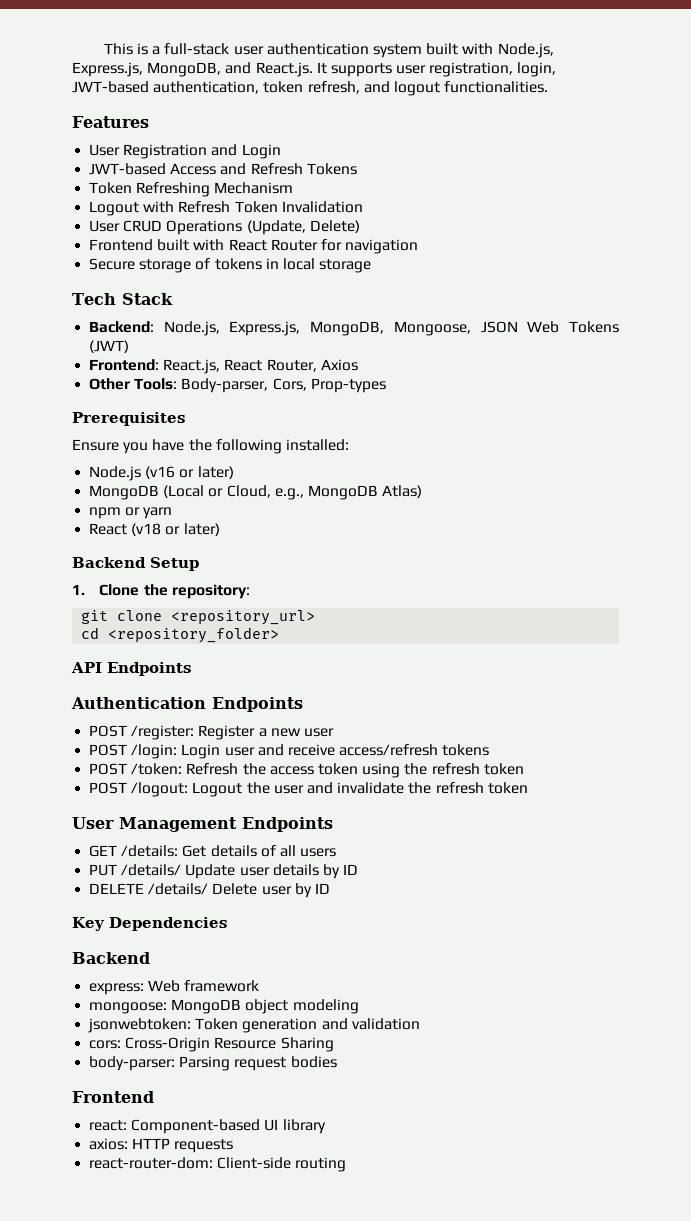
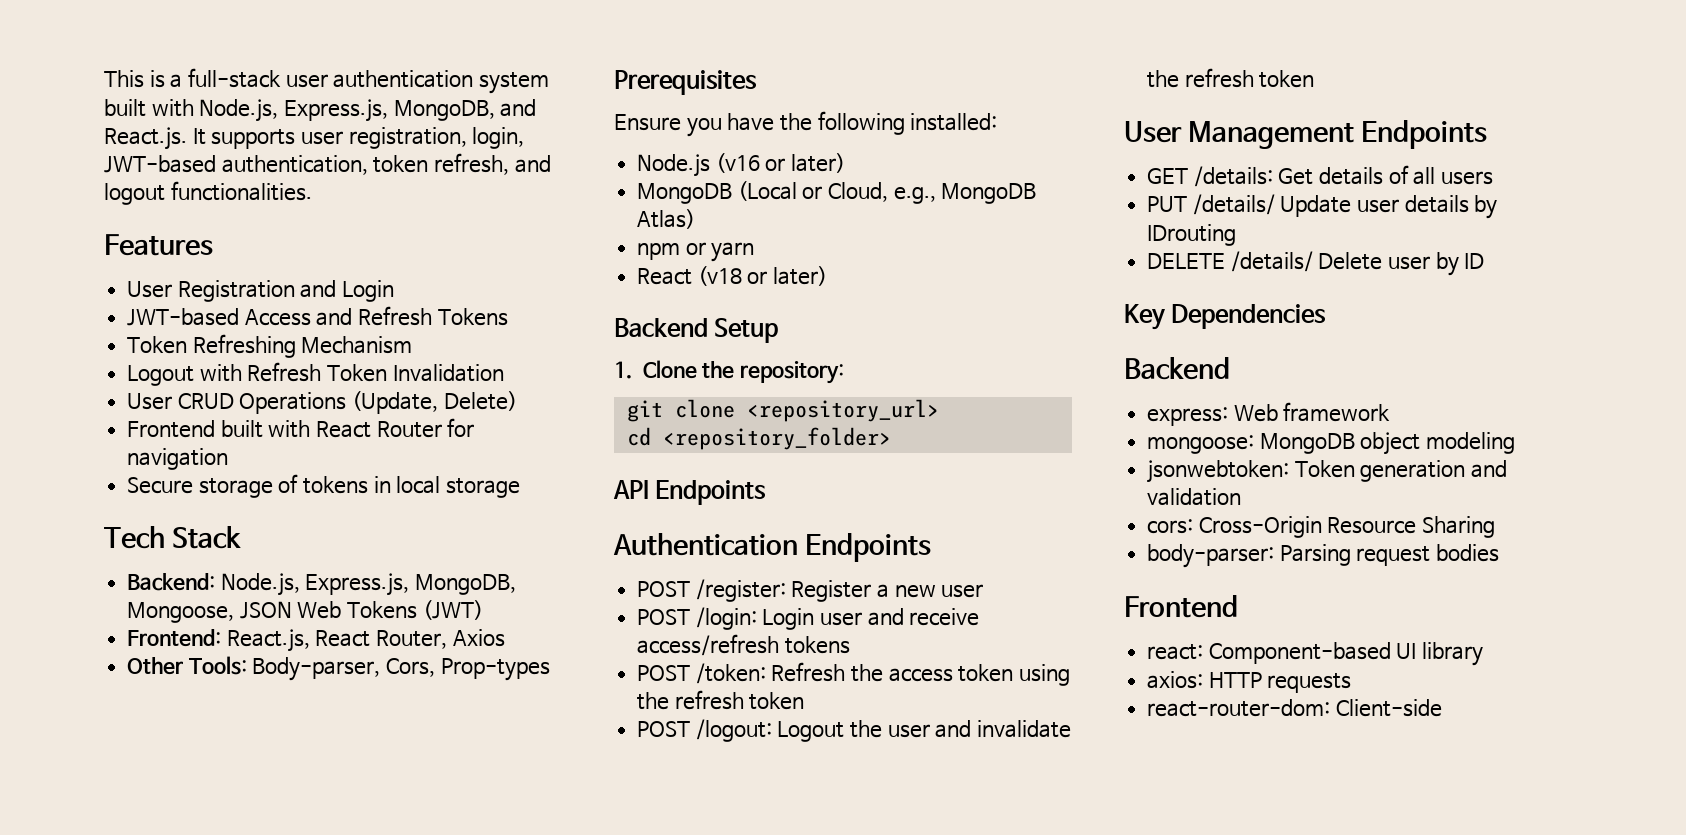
[343,864,359,875] ID -> [1147,224,1237,246] IDrouting
[295,1157,347,1172] routing -> (1442, 708) none

